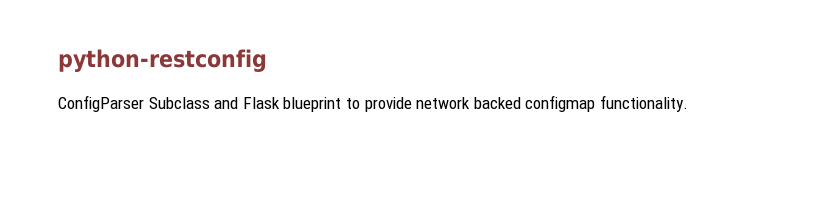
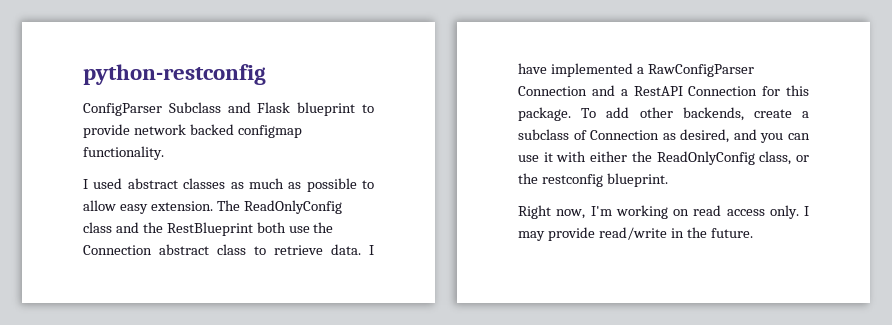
(688, 103) none -> [83,178,374,192] [83,200,342,214] [83,222,334,236] [83,244,374,255] [518,63,754,77] [518,85,809,96] [518,107,809,121] [518,129,810,143] [518,151,809,165] [518,173,668,187] [518,205,809,219] [518,227,753,241] // I used abstract classes as much as possible to allow easy extension. The ReadOnlyConfig class and the RestBlueprint both use the Connection abstract class to retrieve data. I have implemented a RawConfigParser Connection and a RestAPI Connection for this package. To add other backends, create a subclass of Connection as desired, and you can use it with either the ReadOnlyConfig class, or the restconfig blueprint. // Right now, I'm working on read access only. I may provide read/write in the future.

